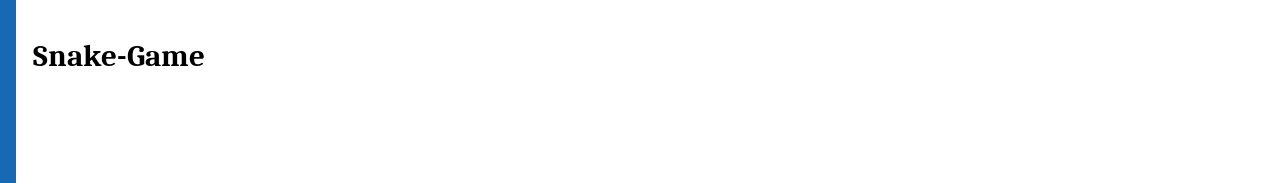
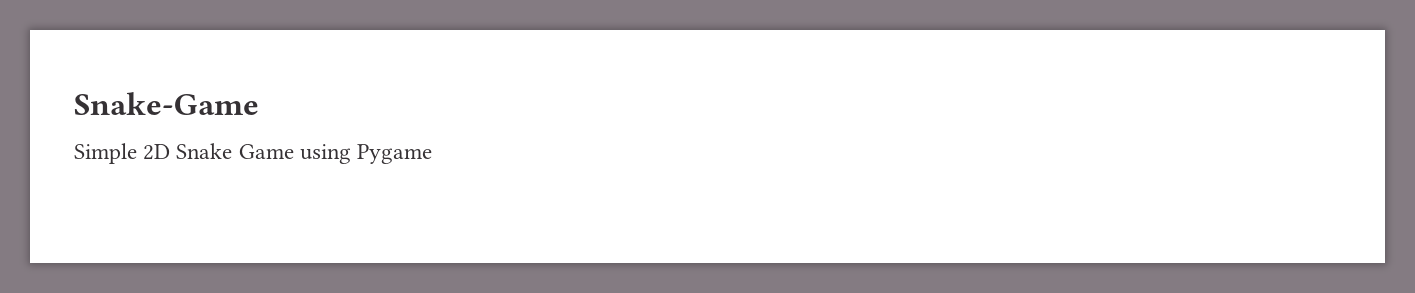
(205, 55) none -> [74,143,433,164] // Simple 2D Snake Game using Pygame

